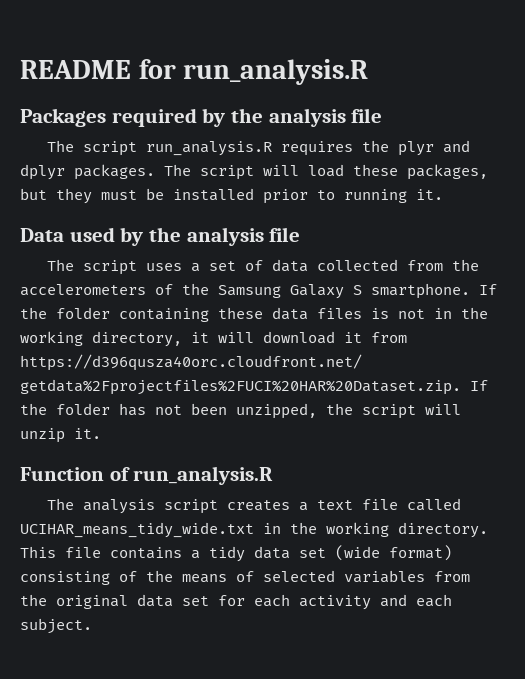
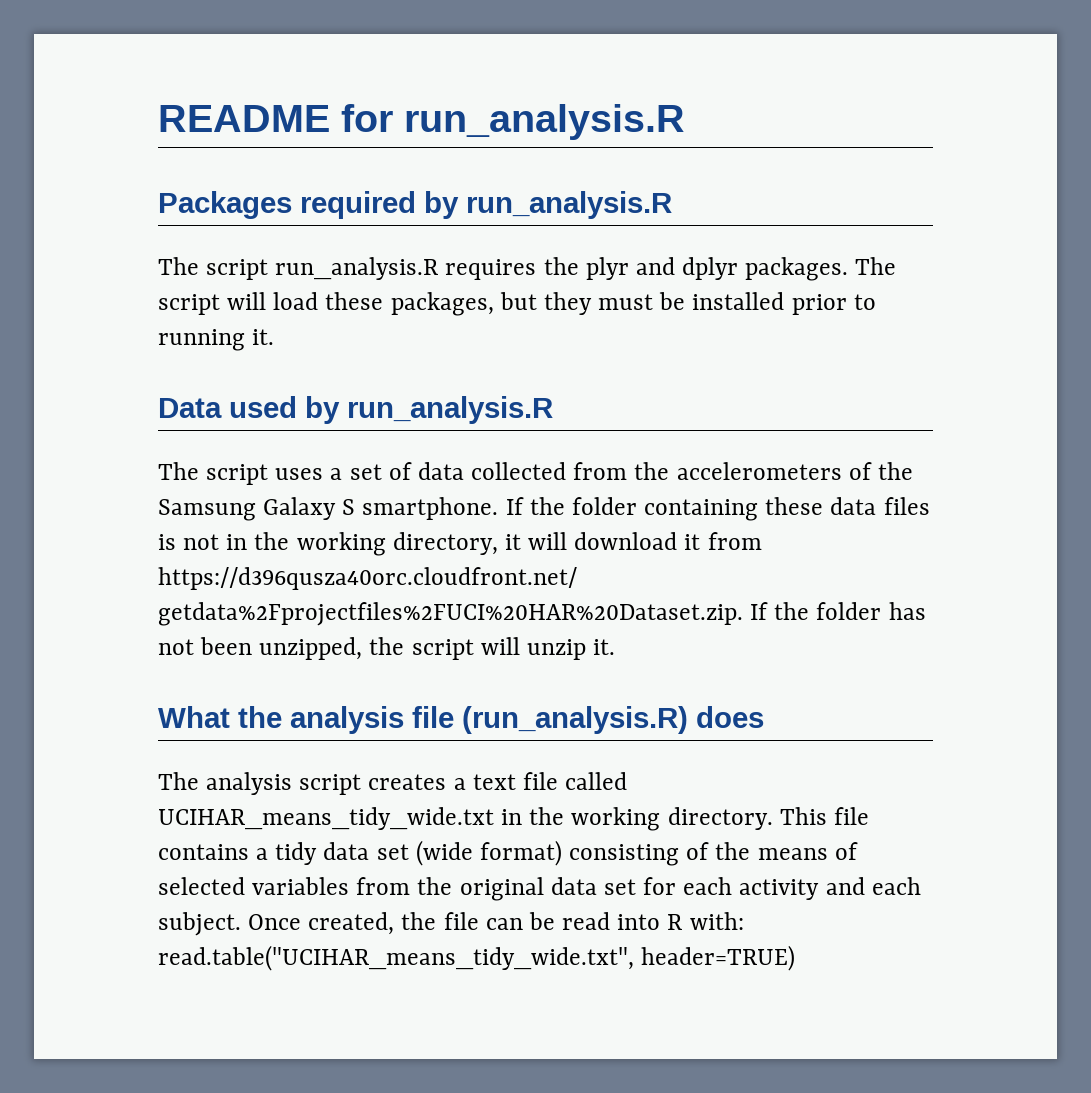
[231,108,383,127] the analysis file -> [466,191,672,219] run_analysis.R
[149,227,301,246] the analysis file -> [347,396,553,424] run_analysis.R
[20,466,274,485] Function of run_analysis.R -> [158,706,764,734] What the analysis file (run_analysis.R) does
(92, 626) none -> [248,912,744,935] [158,945,796,971] Once created, the file can be read into R with: read.table("UCIHAR_means_tidy_wide.txt", header=TRUE)

